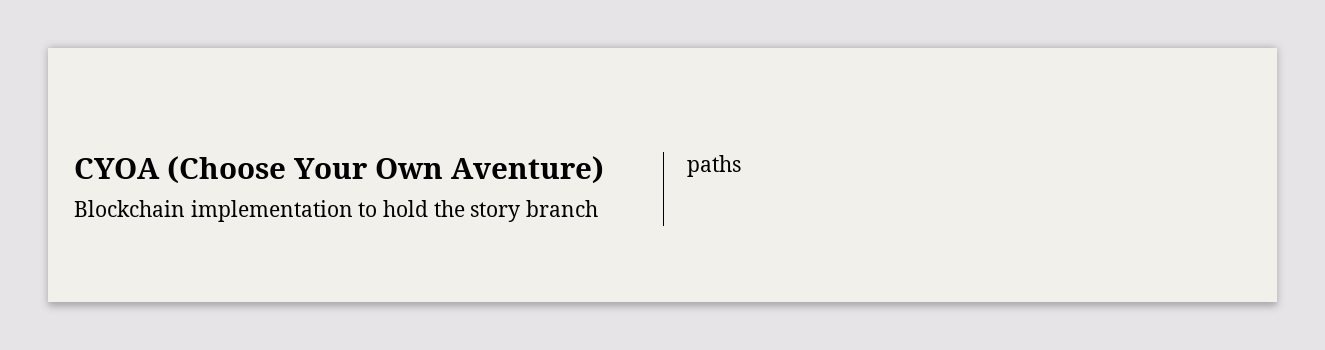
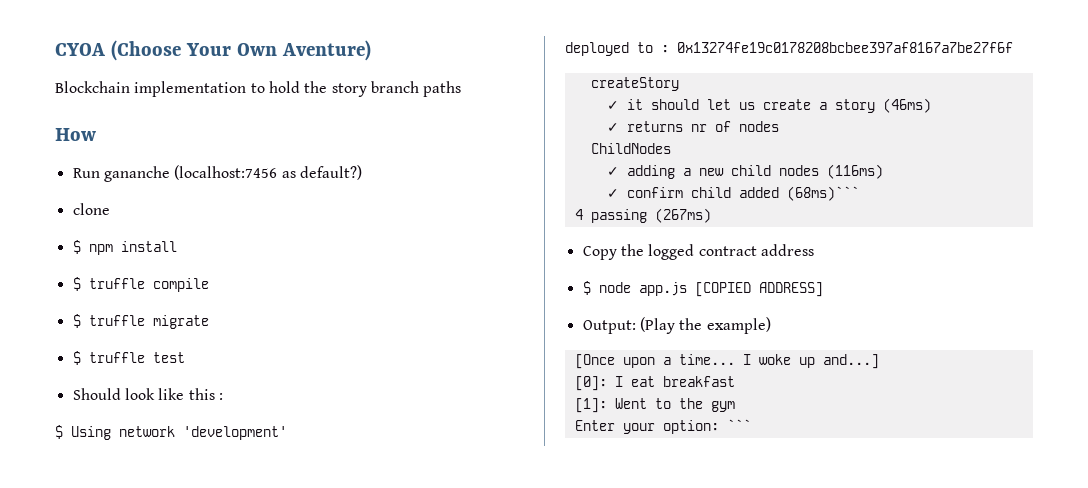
(741, 166) none -> [55,128,96,141] [72,165,362,182] [72,203,110,215] [72,240,177,255] [72,277,209,292] [72,314,209,329] [72,351,185,365] [72,388,223,400] [55,425,287,440] [565,42,1013,56] [590,77,679,91] [606,98,931,113] [606,121,779,132] [590,143,671,154] [606,164,883,179] [606,186,859,201] [574,208,711,223] [582,244,814,260] [582,281,823,297] [582,317,771,334] [574,354,879,369] [574,376,735,391] [574,398,735,413] [574,419,751,434] // How // Run gananche (localhost:7456 as default?) // clone // $ npm install // $ truffle compile // $ truffle migrate // $ truffle test // Should look like this : // $ Using network 'development' // deployed to : 0x13274fe19c0178208bcbee397af8167a7be27f6f // createStory // ✓ it should let us create a story (46ms) // ✓ returns nr of nodes // ChildNodes // ✓ adding a new child nodes (116ms) // ✓ confirm child added (68ms)``` // 4 passing (267ms) // Copy the logged contract address // $ node app.js [COPIED ADDRESS] // Output: (Play the example) // [Once upon a time... I woke up and...] // [0]: I eat breakfast // [1]: Went to the gym // Enter your option: ```

